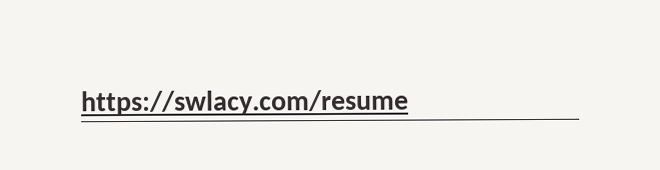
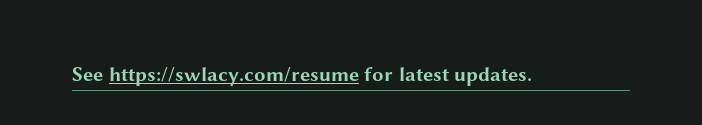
[81,89,409,116] https://swlacy.com/resume -> [72,67,533,86] See https://swlacy.com/resume for latest updates.

